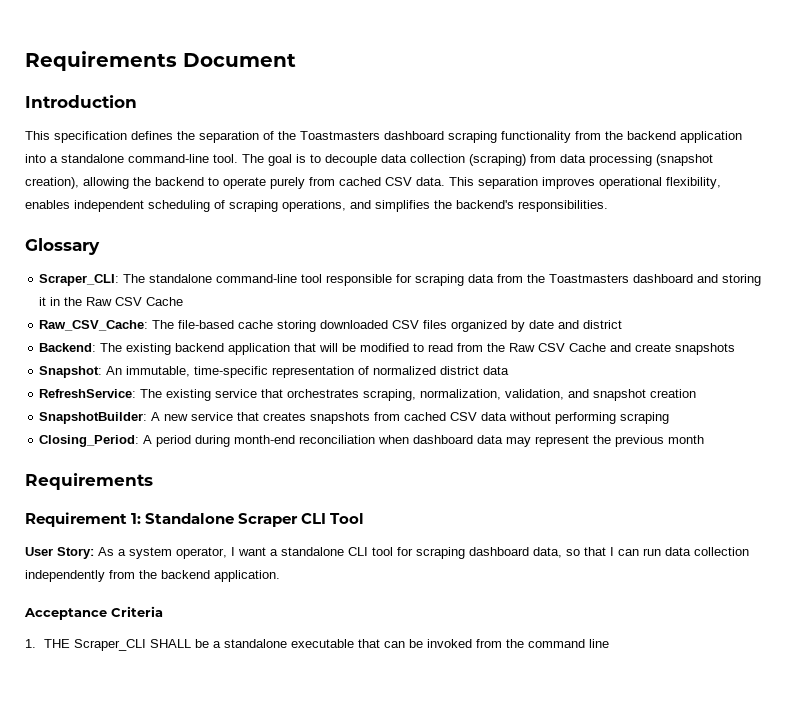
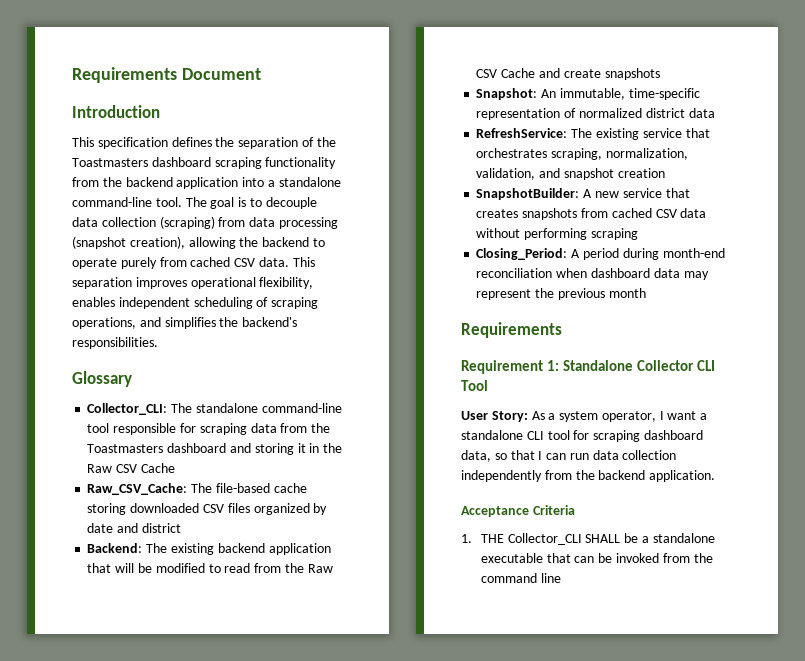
[39,274,120,286] Scraper_CLI: -> [87,403,168,415] Collector_CLI:
[238,513,299,527] Scraper -> [637,360,695,371] Collector
[74,639,147,651] Scraper_CLI -> [507,533,582,545] Collector_CLI

